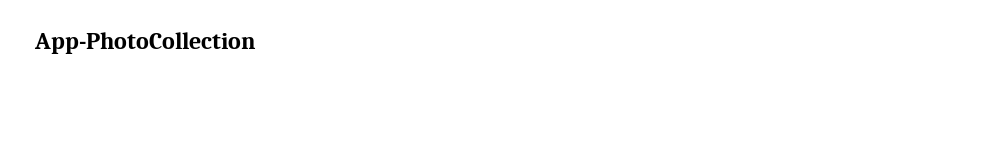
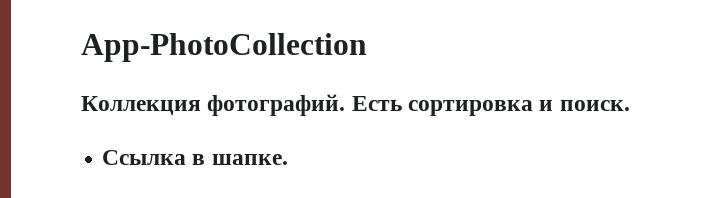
(256, 43) none -> [81,94,630,116] [101,150,288,165] // Коллекция фотографий. Есть сортировка и поиск. // Ссылка в шапке.

